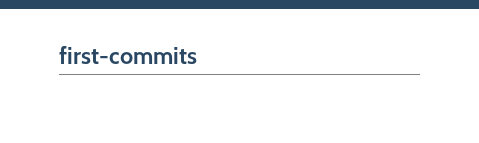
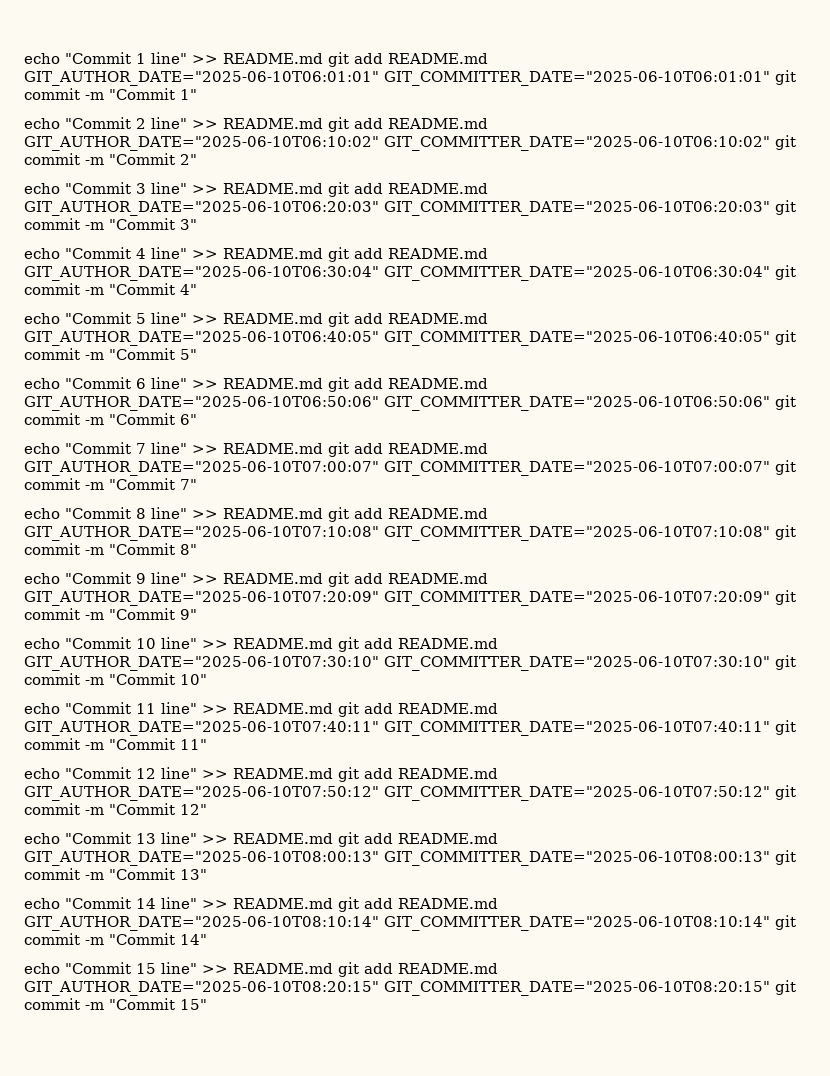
[59,46,197,64] first-commits -> [24,52,488,67] [24,70,796,86] [24,88,197,100] [24,117,488,132] [24,135,796,151] [24,153,197,165] [24,182,488,197] [24,200,796,216] [24,218,197,230] [24,247,488,262] [24,265,796,281] [24,283,197,295] [24,312,488,327] [24,330,796,346] [24,348,197,360] [24,377,488,392] [24,395,796,411] [24,413,197,425] [24,442,488,457] [24,460,796,476] [24,478,197,490] [24,507,488,522] [24,525,796,541] [24,543,197,555] [24,572,488,587] [24,590,796,606] [24,608,197,620] [24,637,498,652] [24,655,796,671] [24,673,207,685] [24,702,498,717] [24,720,796,736] [24,738,207,750] [24,767,498,782] [24,785,796,801] [24,803,207,815] [24,832,498,847] [24,850,796,866] [24,868,207,880] [24,897,498,912] [24,915,796,931] [24,933,207,945] [24,962,498,977] [24,980,796,996] [24,998,207,1010] echo "Commit 1 line" >> README.md git add README.md GIT_AUTHOR_DATE="2025-06-10T06:01:01" GIT_COMMITTER_DATE="2025-06-10T06:01:01" git commit -m "Commit 1" // echo "Commit 2 line" >> README.md git add README.md GIT_AUTHOR_DATE="2025-06-10T06:10:02" GIT_COMMITTER_DATE="2025-06-10T06:10:02" git commit -m "Commit 2" // echo "Commit 3 line" >> README.md git add README.md GIT_AUTHOR_DATE="2025-06-10T06:20:03" GIT_COMMITTER_DATE="2025-06-10T06:20:03" git commit -m "Commit 3" // echo "Commit 4 line" >> README.md git add README.md GIT_AUTHOR_DATE="2025-06-10T06:30:04" GIT_COMMITTER_DATE="2025-06-10T06:30:04" git commit -m "Commit 4" // echo "Commit 5 line" >> README.md git add README.md GIT_AUTHOR_DATE="2025-06-10T06:40:05" GIT_COMMITTER_DATE="2025-06-10T06:40:05" git commit -m "Commit 5" // echo "Commit 6 line" >> README.md git add README.md GIT_AUTHOR_DATE="2025-06-10T06:50:06" GIT_COMMITTER_DATE="2025-06-10T06:50:06" git commit -m "Commit 6" // echo "Commit 7 line" >> README.md git add README.md GIT_AUTHOR_DATE="2025-06-10T07:00:07" GIT_COMMITTER_DATE="2025-06-10T07:00:07" git commit -m "Commit 7" // echo "Commit 8 line" >> README.md git add README.md GIT_AUTHOR_DATE="2025-06-10T07:10:08" GIT_COMMITTER_DATE="2025-06-10T07:10:08" git commit -m "Commit 8" // echo "Commit 9 line" >> README.md git add README.md GIT_AUTHOR_DATE="2025-06-10T07:20:09" GIT_COMMITTER_DATE="2025-06-10T07:20:09" git commit -m "Commit 9" // echo "Commit 10 line" >> README.md git add README.md GIT_AUTHOR_DATE="2025-06-10T07:30:10" GIT_COMMITTER_DATE="2025-06-10T07:30:10" git commit -m "Commit 10" // echo "Commit 11 line" >> README.md git add README.md GIT_AUTHOR_DATE="2025-06-10T07:40:11" GIT_COMMITTER_DATE="2025-06-10T07:40:11" git commit -m "Commit 11" // echo "Commit 12 line" >> README.md git add README.md GIT_AUTHOR_DATE="2025-06-10T07:50:12" GIT_COMMITTER_DATE="2025-06-10T07:50:12" git commit -m "Commit 12" // echo "Commit 13 line" >> README.md git add README.md GIT_AUTHOR_DATE="2025-06-10T08:00:13" GIT_COMMITTER_DATE="2025-06-10T08:00:13" git commit -m "Commit 13" // echo "Commit 14 line" >> README.md git add README.md GIT_AUTHOR_DATE="2025-06-10T08:10:14" GIT_COMMITTER_DATE="2025-06-10T08:10:14" git commit -m "Commit 14" // echo "Commit 15 line" >> README.md git add README.md GIT_AUTHOR_DATE="2025-06-10T08:20:15" GIT_COMMITTER_DATE="2025-06-10T08:20:15" git commit -m "Commit 15"

